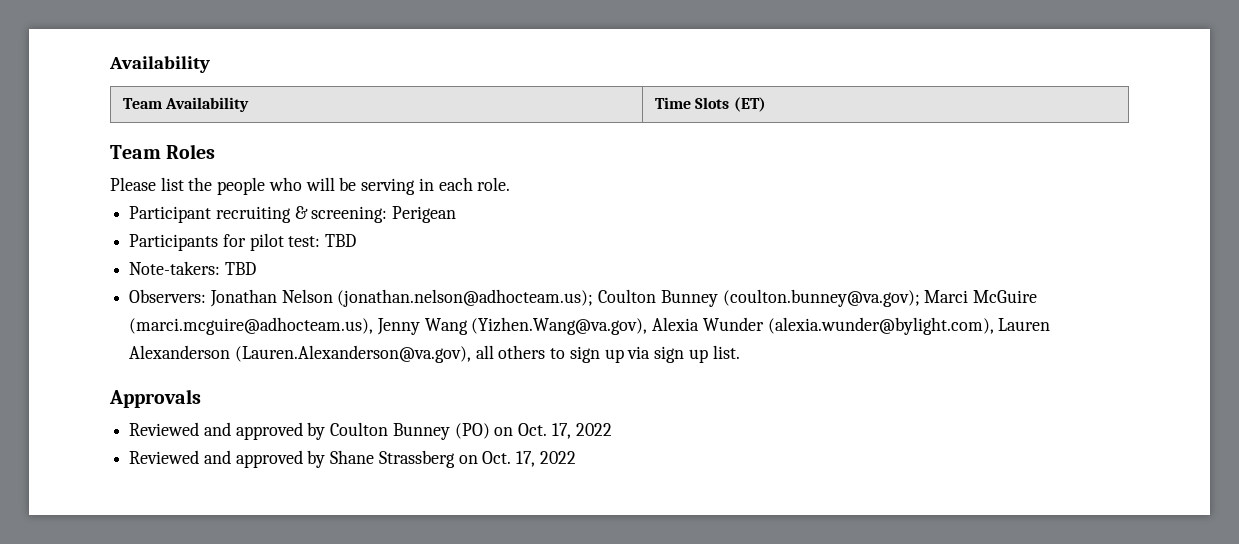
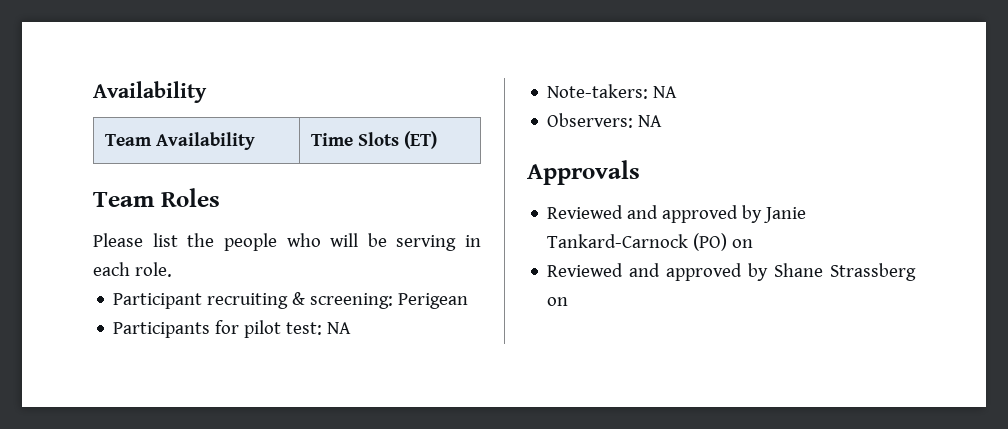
[325,234,357,247] TBD -> [327,322,352,334] NA
[224,262,256,275] TBD -> [653,86,678,98] NA
[209,289,1038,307] [129,317,1051,335] [129,345,740,363] Jonathan Nelson (jonathan.nelson@adhocteam.us); Coulton Bunney (coulton.bunney@va.gov); Marci McGuire (marci.mcguire@adhocteam.us), Jenny Wang (Yizhen.Wang@va.gov), Alexia Wunder (alexia.wunder@bylight.com), Lauren Alexanderson (Lauren.Alexanderson@va.gov), all others to sign up via sign up list. -> [638,115,663,127] NA
[330,422,450,440] Coulton Bunney -> [764,207,807,223] [547,234,689,248] Janie Tankard-Carnock
[518,423,612,439] Oct. 17, 2022 -> (754, 243) none
[482,451,576,467] Oct. 17, 2022 -> (569, 301) none

